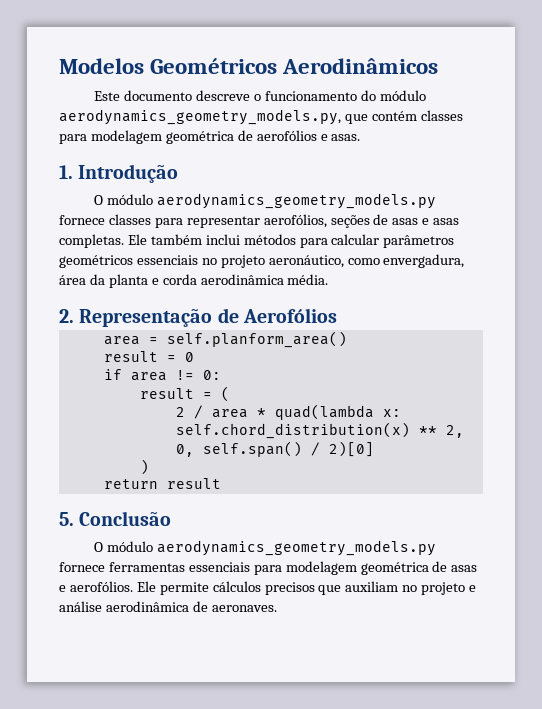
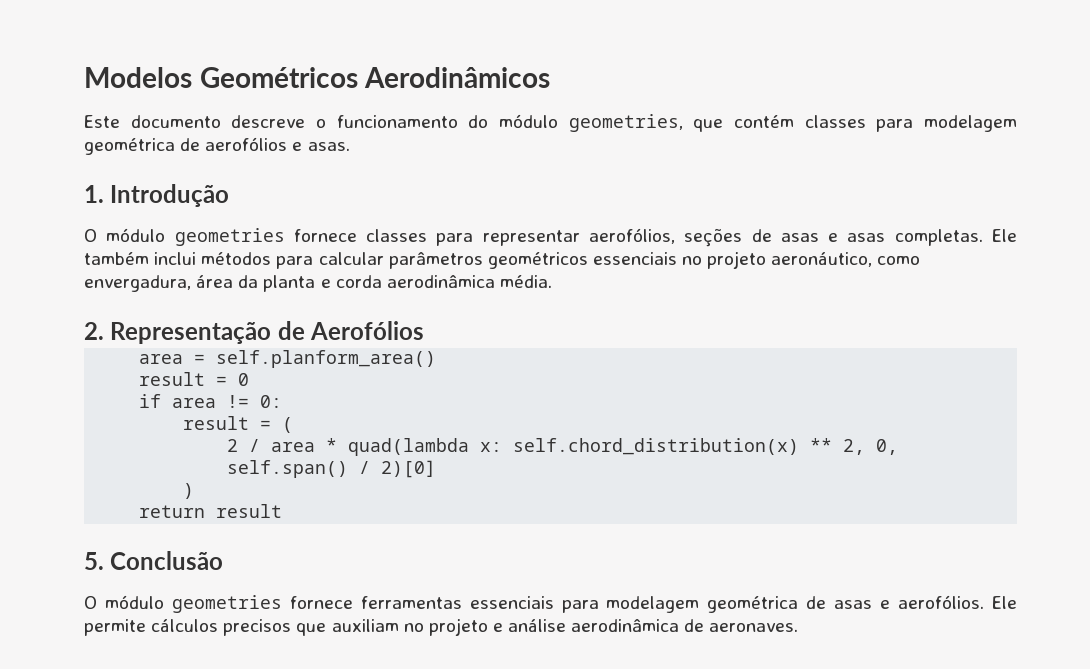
[59,109,341,125] aerodynamics_geometry_models.py, -> [568,114,683,132] geometries,
[156,193,436,209] aerodynamics_geometry_models.py -> [174,228,285,246] geometries
[156,540,436,556] aerodynamics_geometry_models.py -> [171,595,282,613] geometries

